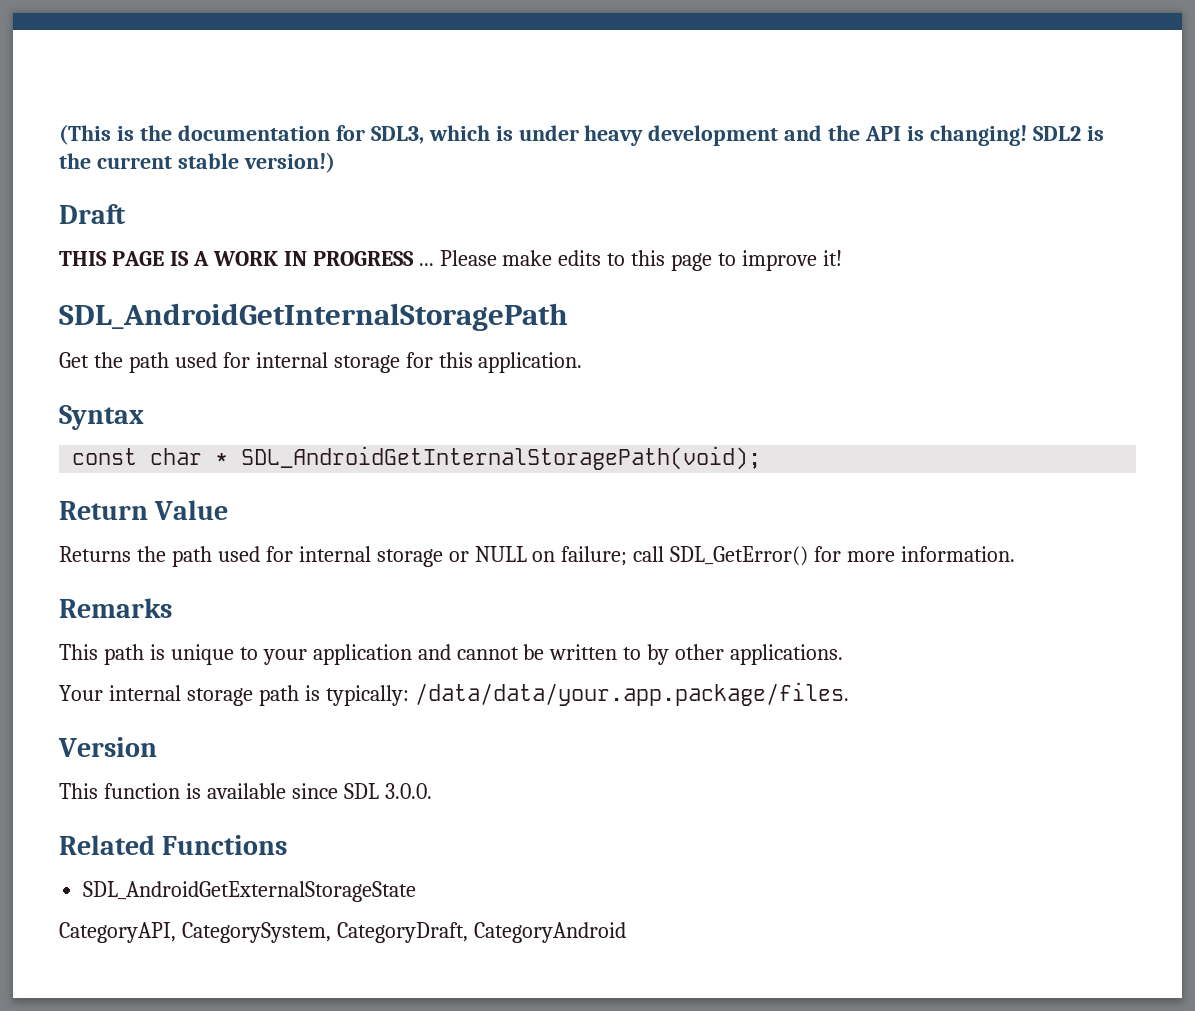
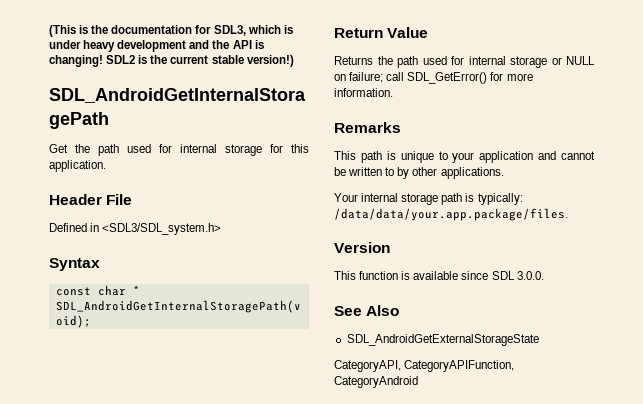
[59,204,126,224] [59,250,843,271] // Draft // THIS PAGE IS A WORK IN PROGRESS ... Please make edits to this page to improve it! -> (294, 61) none
(583, 362) none -> [49,194,133,205] [49,223,222,235] // Header File // Defined in <SDL3/SDL_system.h>
[59,835,288,855] Related Functions -> [334,305,400,316] See Also
[181,922,468,943] CategorySystem, CategoryDraft, -> [404,360,515,372] CategoryAPIFunction,

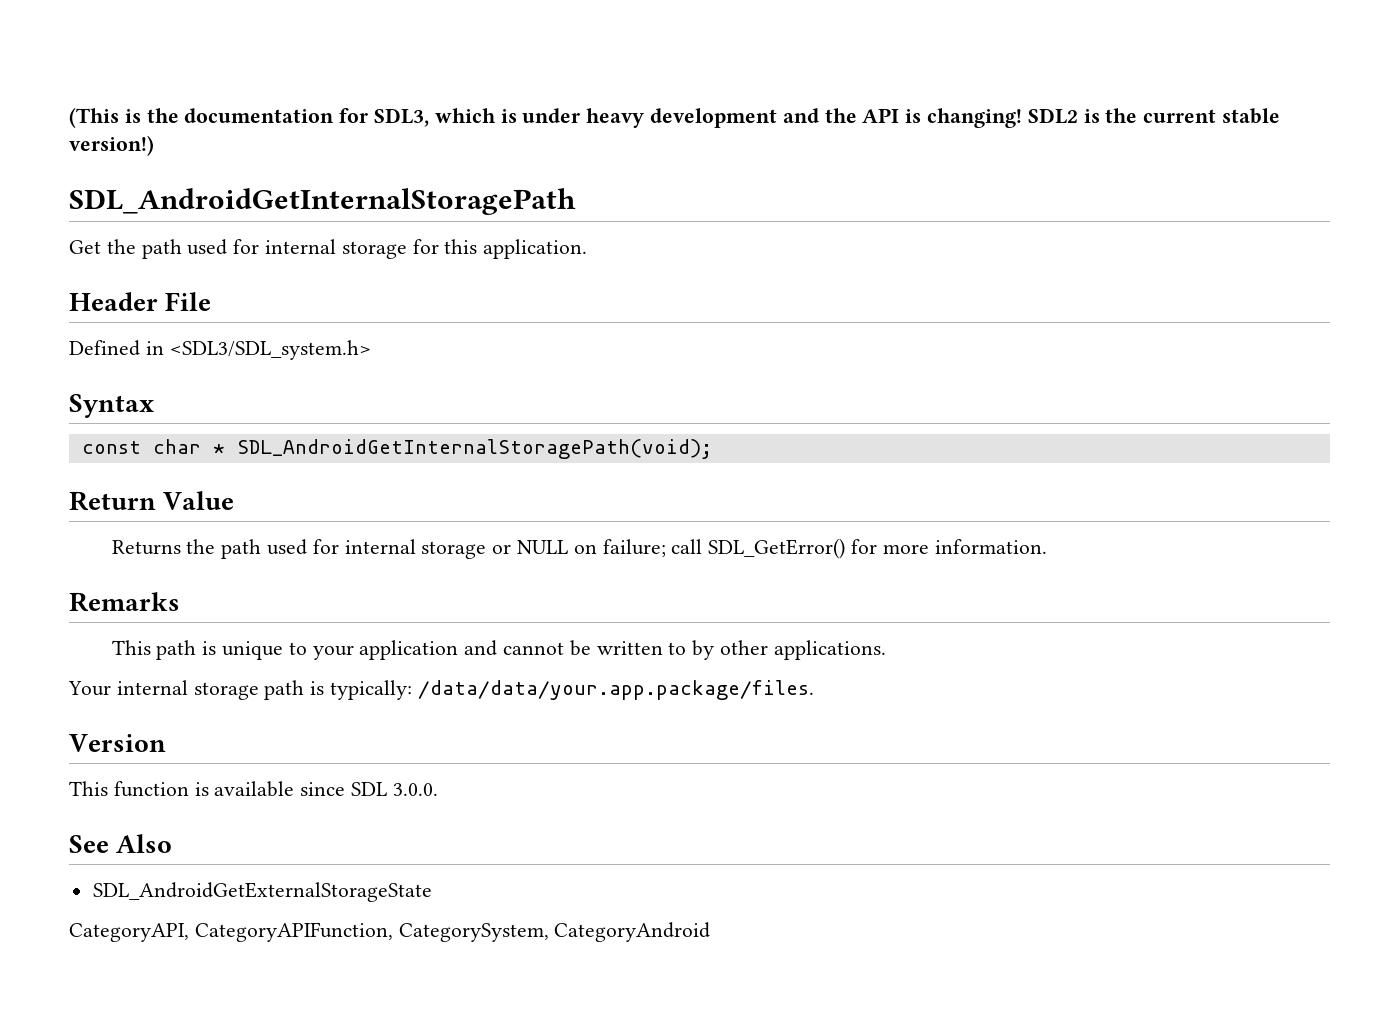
(515, 366) none -> [398,923,549,942] CategorySystem,

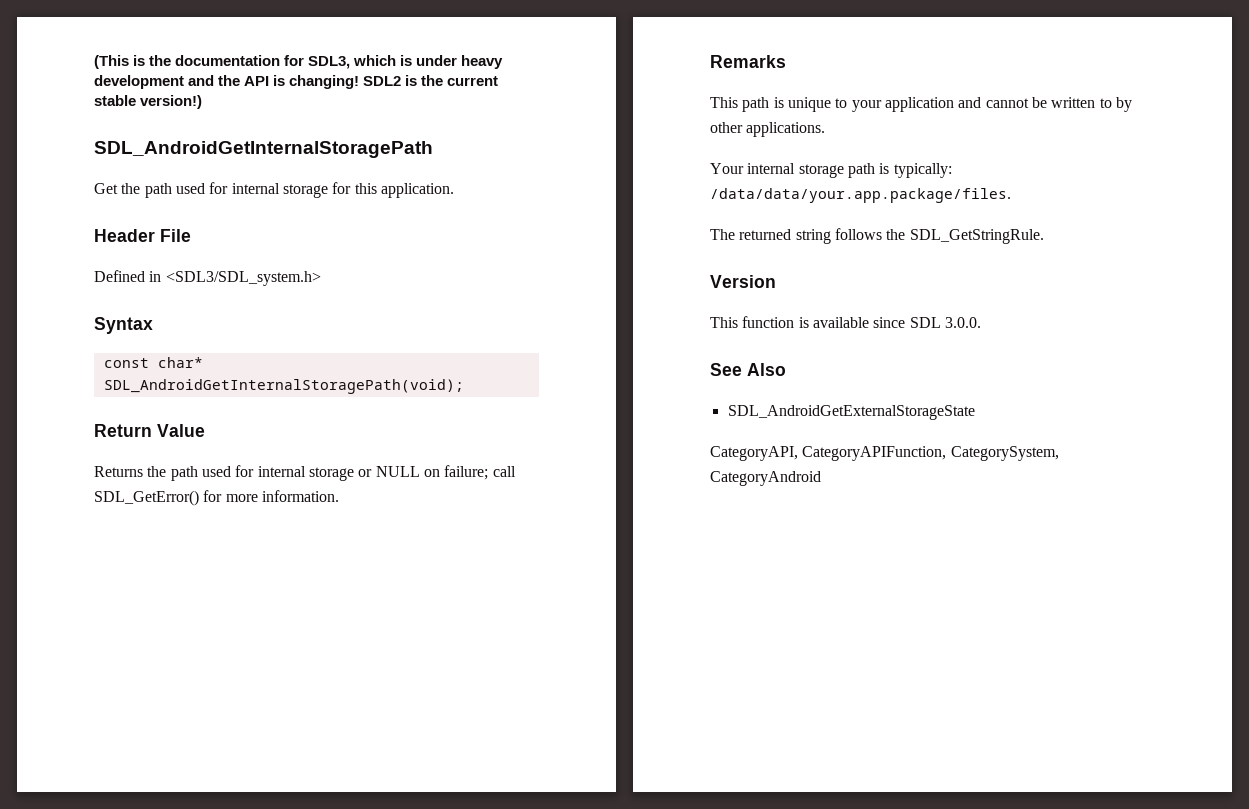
[152,439,225,454] char * -> [157,357,203,368] char*
(814, 690) none -> [710,228,1044,244] // The returned string follows the SDL_GetStringRule.

